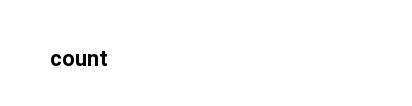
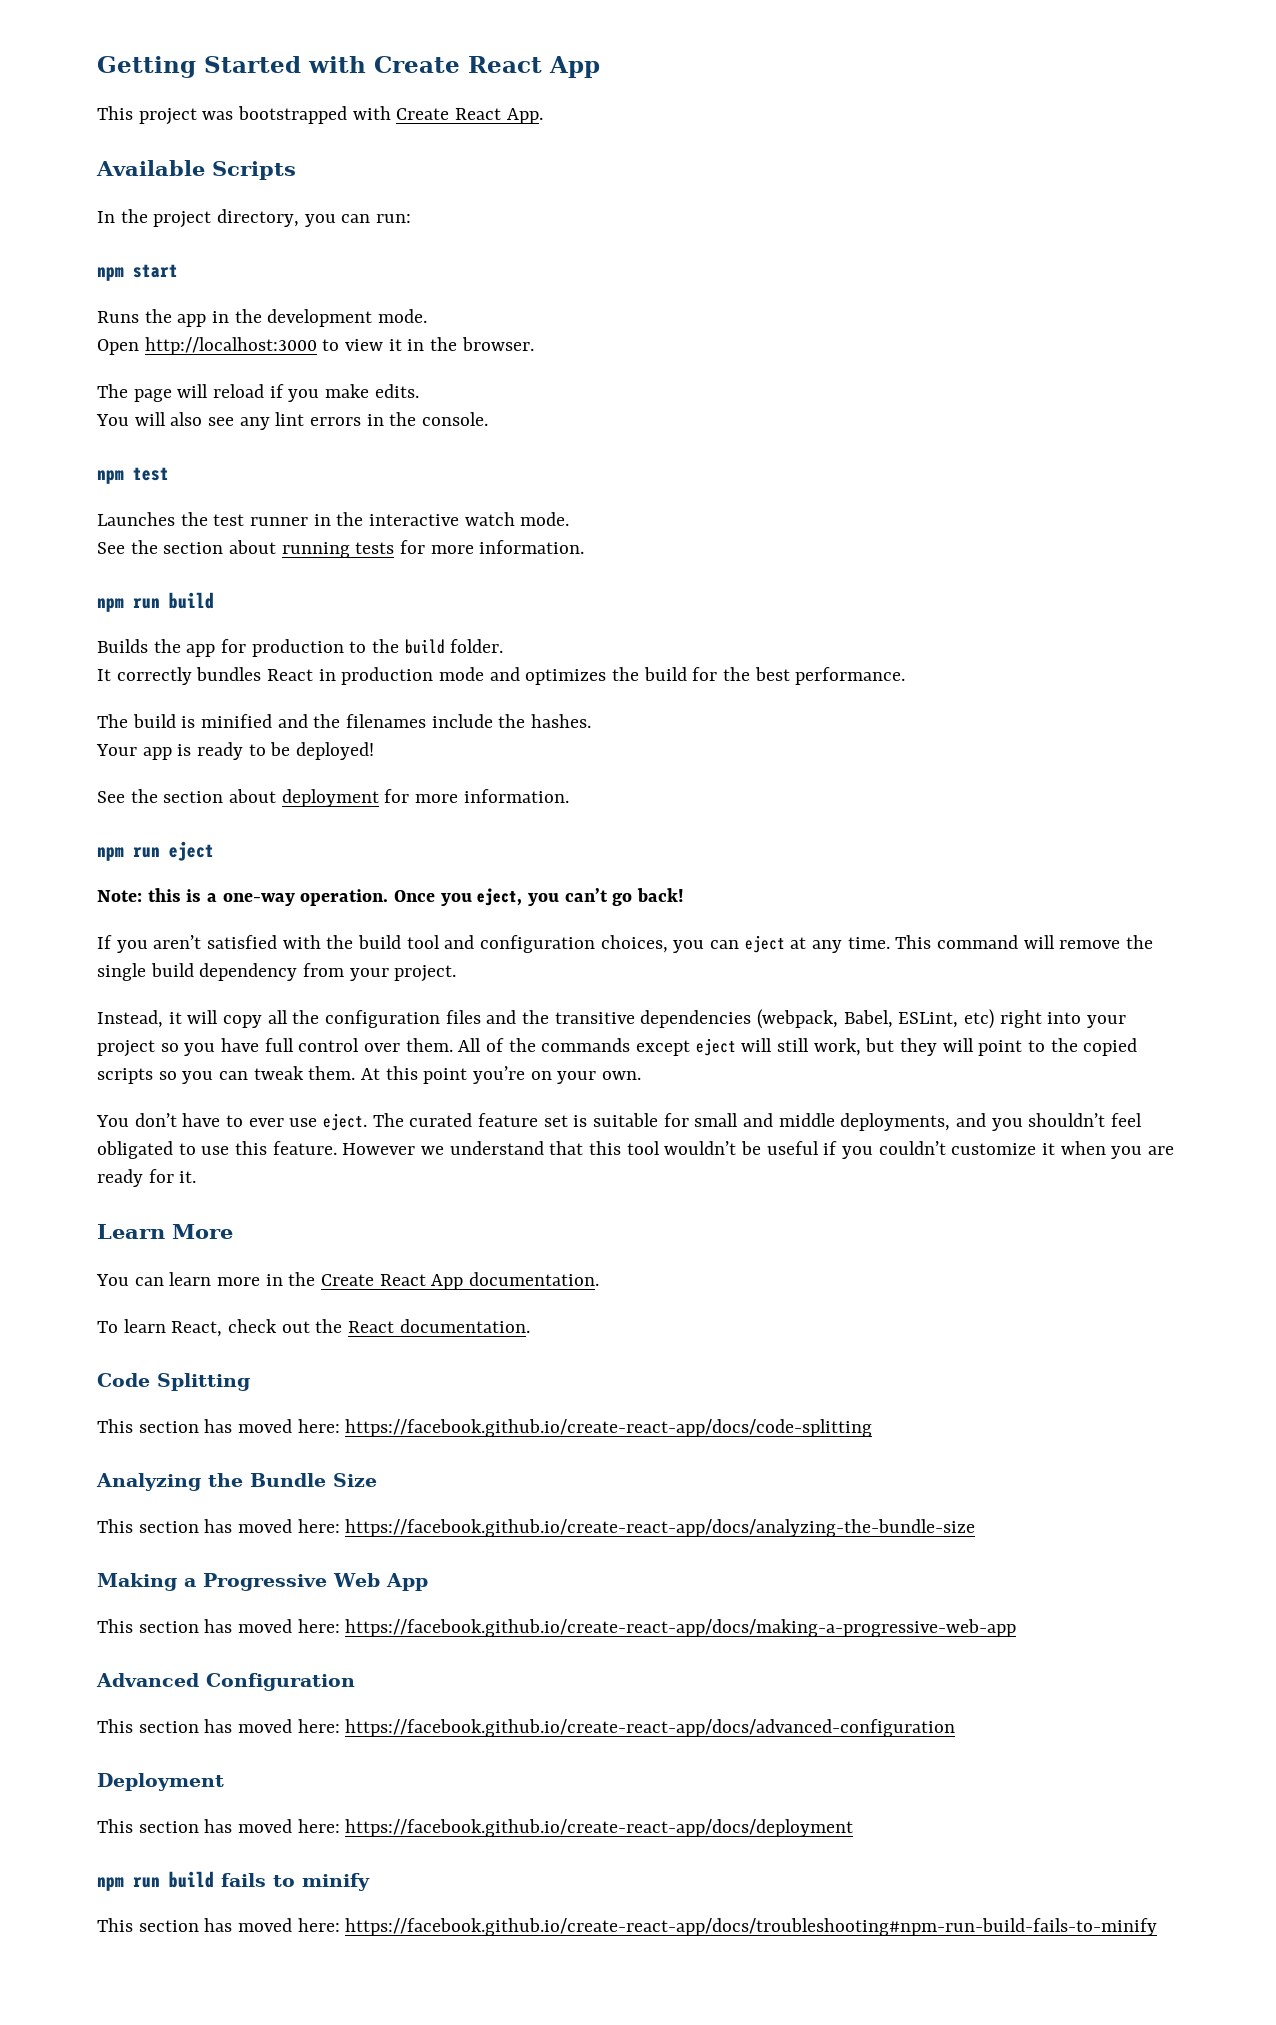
[50,51,108,66] count -> [97,56,600,78] [97,106,543,125] [96,160,296,180] [97,209,412,228] [97,264,178,281] [97,309,428,327] [97,337,534,355] [97,384,419,402] [96,412,489,430] [97,467,169,484] [97,512,570,526] [97,540,585,558] [97,592,214,612] [97,639,504,657] [97,667,906,685] [97,714,592,728] [96,742,375,760] [97,789,569,807] [97,841,214,861] [97,888,685,906] [97,935,1154,953] [97,963,457,982] [97,1009,1127,1029] [97,1038,1138,1057] [97,1066,642,1084] [96,1113,1143,1131] [97,1141,1175,1159] [97,1169,197,1187] [97,1224,233,1239] [96,1272,600,1290] [97,1319,530,1337] [97,1373,250,1391] [97,1419,873,1437] [96,1473,377,1491] [97,1519,976,1537] [97,1573,428,1591] [97,1619,1017,1637] [96,1673,355,1691] [97,1719,956,1737] [97,1773,224,1791] [97,1819,854,1837] [97,1871,370,1891] [97,1918,1158,1936] Getting Started with Create React App // This project was bootstrapped with Create React App. // Available Scripts // In the project directory, you can run: // npm start // Runs the app in the development mode. // Open http://localhost:3000 to view it in the browser. // The page will reload if you make edits. // You will also see any lint errors in the console. // npm test // Launches the test runner in the interactive watch mode. // See the section about running tests for more information. // npm run build // Builds the app for production to the build folder. // It correctly bundles React in production mode and optimizes the build for the best performance. // The build is minified and the filenames include the hashes. // Your app is ready to be deployed! // See the section about deployment for more information. // npm run eject // Note: this is a one-way operation. Once you eject, you can’t go back! // If you aren’t satisfied with the build tool and configuration choices, you can eject at any time. This command will remove the single build dependency from your project. // Instead, it will copy all the configuration files and the transitive dependencies (webpack, Babel, ESLint, etc) right into your project so you have full control over them. All of the commands except eject will still work, but they will point to the copied scripts so you can tweak them. At this point you’re on your own. // You don’t have to ever use eject. The curated feature set is suitable for small and middle deployments, and you shouldn’t feel obligated to use this feature. However we understand that this tool wouldn’t be useful if you couldn’t customize it when you are ready for it. // Learn More // You can learn more in the Create React App documentation. // To learn React, check out the React documentation. // Code Splitting // This section has moved here: https://facebook.github.io/create-react-app/docs/code-splitting // Analyzing the Bundle Size // This section has moved here: https://facebook.github.io/create-react-app/docs/analyzing-the-bundle-size // Making a Progressive Web App // This section has moved here: https://facebook.github.io/create-react-app/docs/making-a-progressive-web-app // Advanced Configuration // This section has moved here: https://facebook.github.io/create-react-app/docs/advanced-configuration // Deployment // This section has moved here: https://facebook.github.io/create-react-app/docs/deployment // npm run build fails to minify // This section has moved here: https://facebook.github.io/create-react-app/docs/troubleshooting#npm-run-build-fails-to-minify

